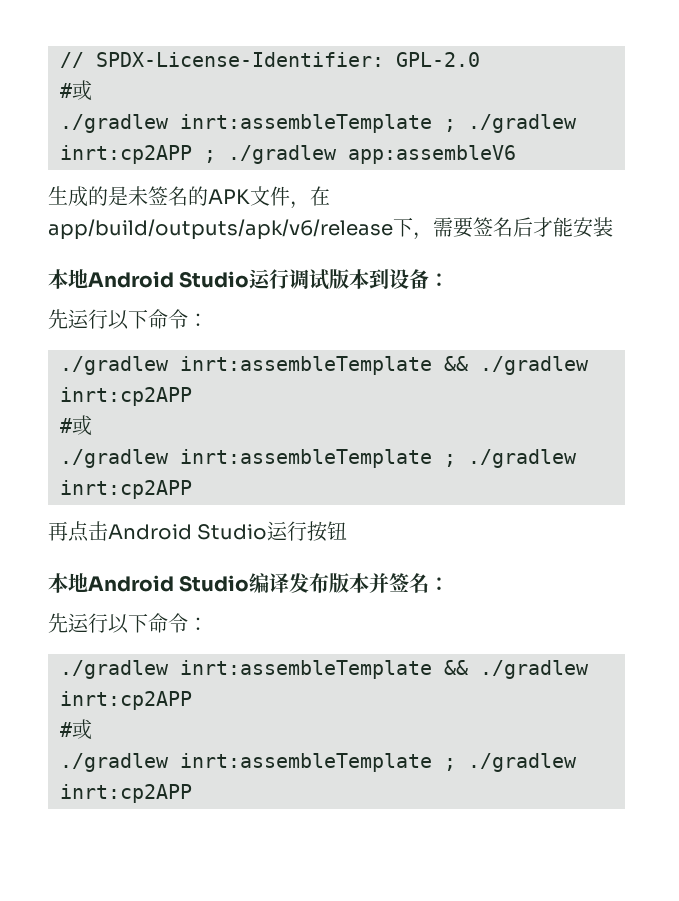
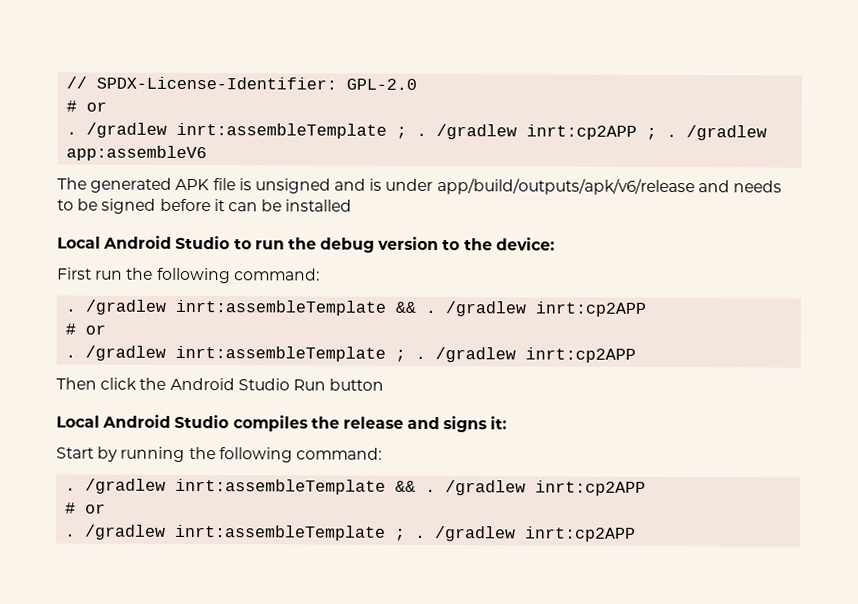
[72,80,92,101] [60,114,577,133] [60,145,516,164] [48,186,330,209] [48,217,613,240] [48,269,450,290] [48,309,208,330] [60,356,589,375] [60,387,192,406] [60,415,92,436] [60,449,577,468] [60,480,192,499] [48,521,348,542] [48,573,450,593] [48,613,208,634] [60,660,589,679] [60,691,192,710] [60,719,92,740] [60,753,577,772] 或 // ./gradlew inrt:assembleTemplate ; ./gradlew inrt:cp2APP ; ./gradlew app:assembleV6 // 生成的是未签名的APK文件，在app/build/outputs/apk/v6/release下，需要签名后才能安装 // 本地Android Studio运行调试版本到设备： // 先运行以下命令： // ./gradlew inrt:assembleTemplate && ./gradlew inrt:cp2APP // #或 // ./gradlew inrt:assembleTemplate ; ./gradlew inrt:cp2APP // 再点击Android Studio运行按钮 // 本地Android Studio编译发布版本并签名： // 先运行以下命令： // ./gradlew inrt:assembleTemplate && ./gradlew inrt:cp2APP // #或 // ./gradlew inrt:assembleTemplate ; ./gradlew -> [86,101,108,112] [66,122,768,141] [66,145,208,162] [57,177,783,196] [57,198,353,214] [57,235,555,253] [57,267,320,284] [65,299,648,317] [65,323,107,335] [65,345,637,363] [56,377,385,391] [56,414,508,433] [56,446,382,463] [65,478,647,496] [65,502,107,514] [65,524,517,542] or // . /gradlew inrt:assembleTemplate ; . /gradlew inrt:cp2APP ; . /gradlew app:assembleV6 // The generated APK file is unsigned and is under app/build/outputs/apk/v6/release and needs to be signed before it can be installed // Local Android Studio to run the debug version to the device: // First run the following command: // . /gradlew inrt:assembleTemplate && . /gradlew inrt:cp2APP // # or // . /gradlew inrt:assembleTemplate ; . /gradlew inrt:cp2APP // Then click the Android Studio Run button // Local Android Studio compiles the release and signs it: // Start by running the following command: // . /gradlew inrt:assembleTemplate && . /gradlew inrt:cp2APP // # or // . /gradlew inrt:assembleTemplate ; . /gradlew

